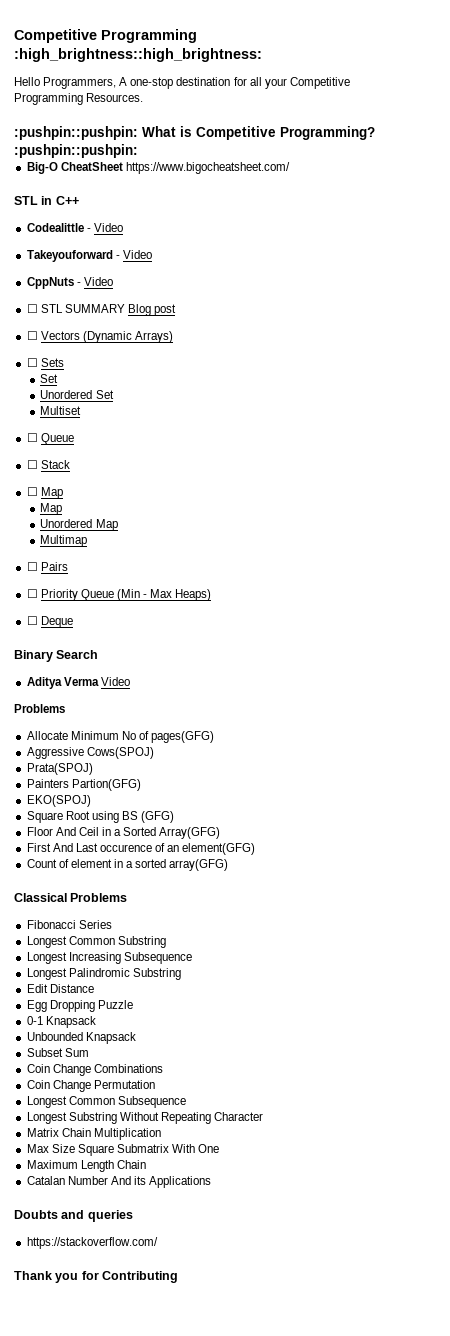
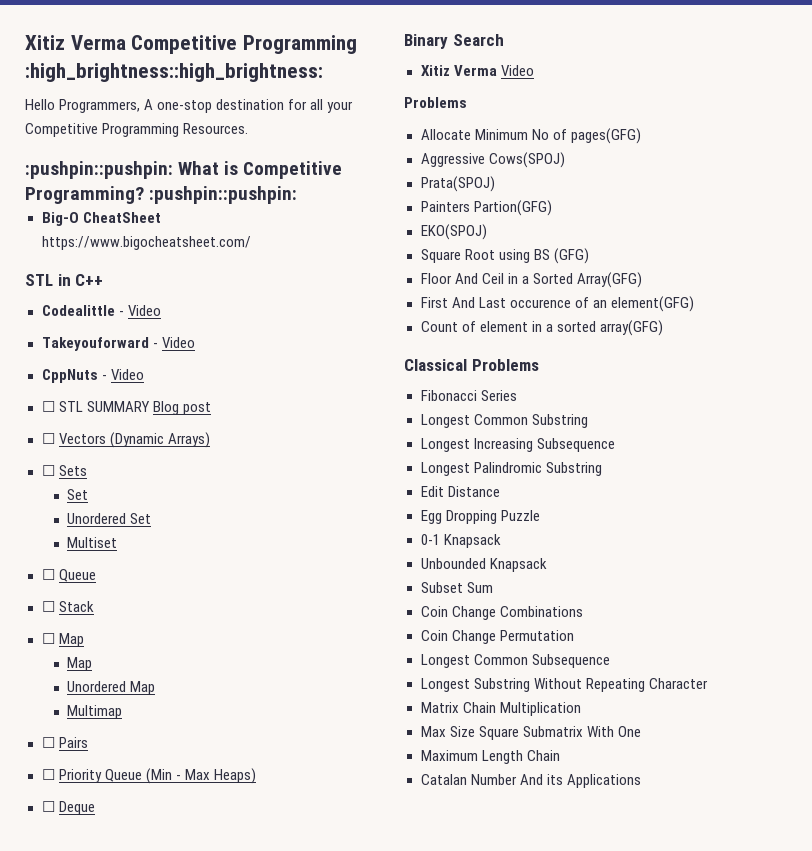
(14, 36) none -> [25,35,126,50] Xitiz Verma
[26,677,62,689] Aditya -> [420,65,450,76] Xitiz
[14,1210,133,1222] [26,1237,158,1249] [14,1271,179,1283] // Doubts and queries // https://stackoverflow.com/ // Thank you for Contributing -> (641, 781) none

